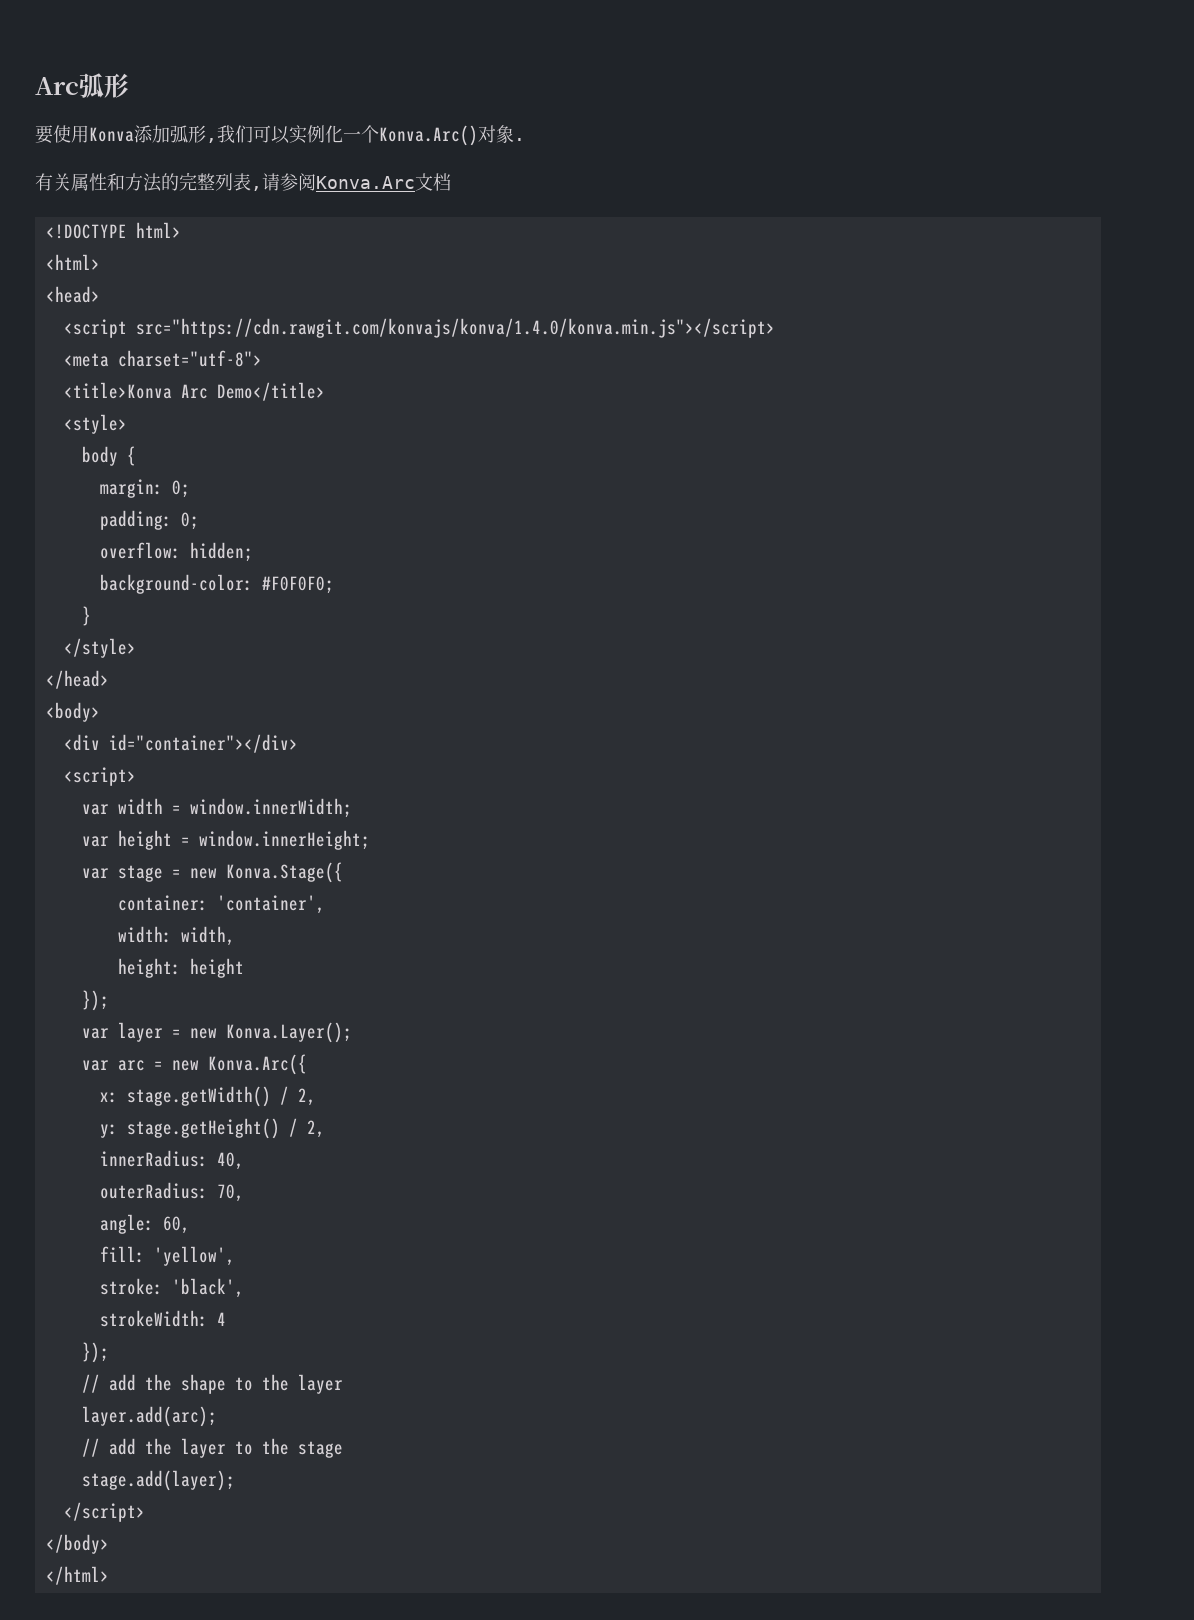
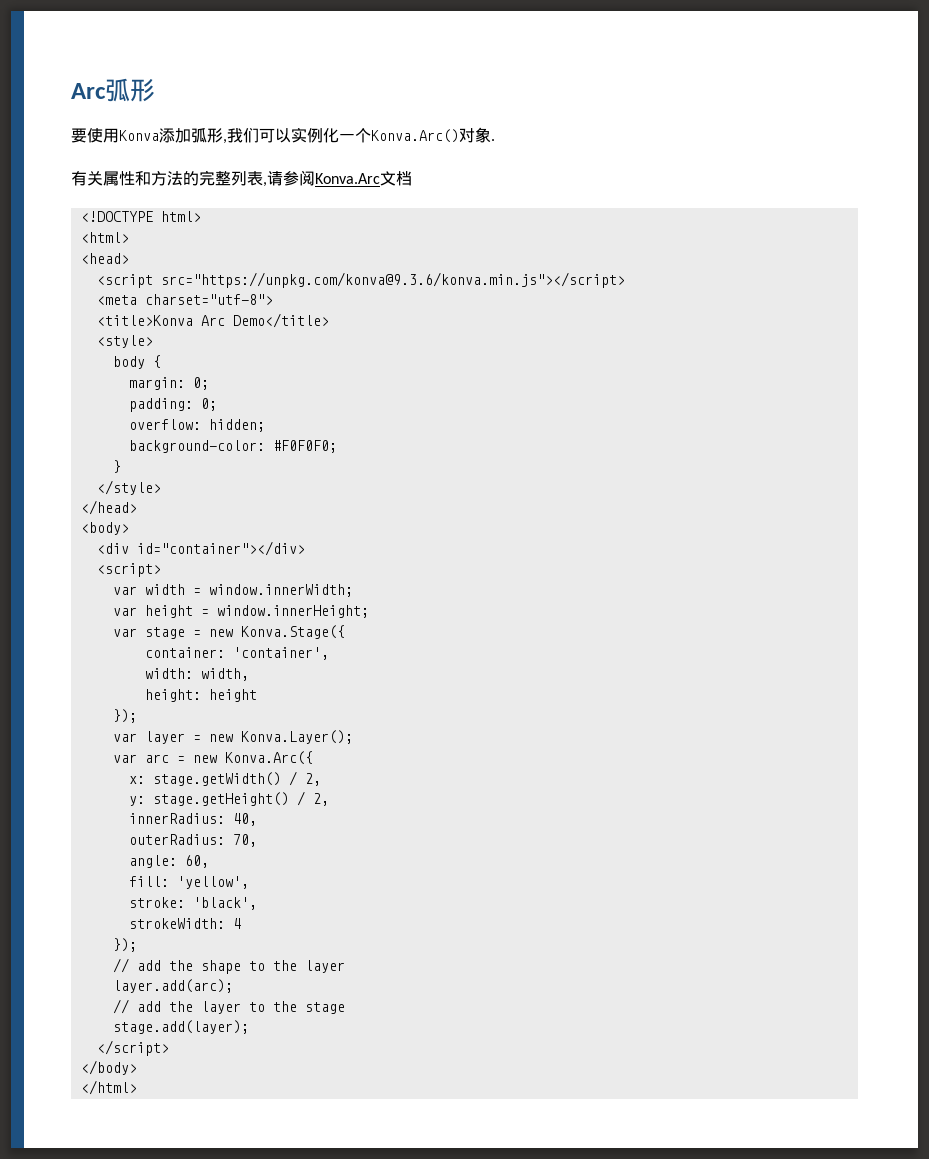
[135,318,775,338] src="https://cdn.rawgit.com/konvajs/konva/1.4.0/konva.min.js"></script> -> [160,272,625,288] src="https://unpkg.com/konva@9.3.6/konva.min.js"></script>

